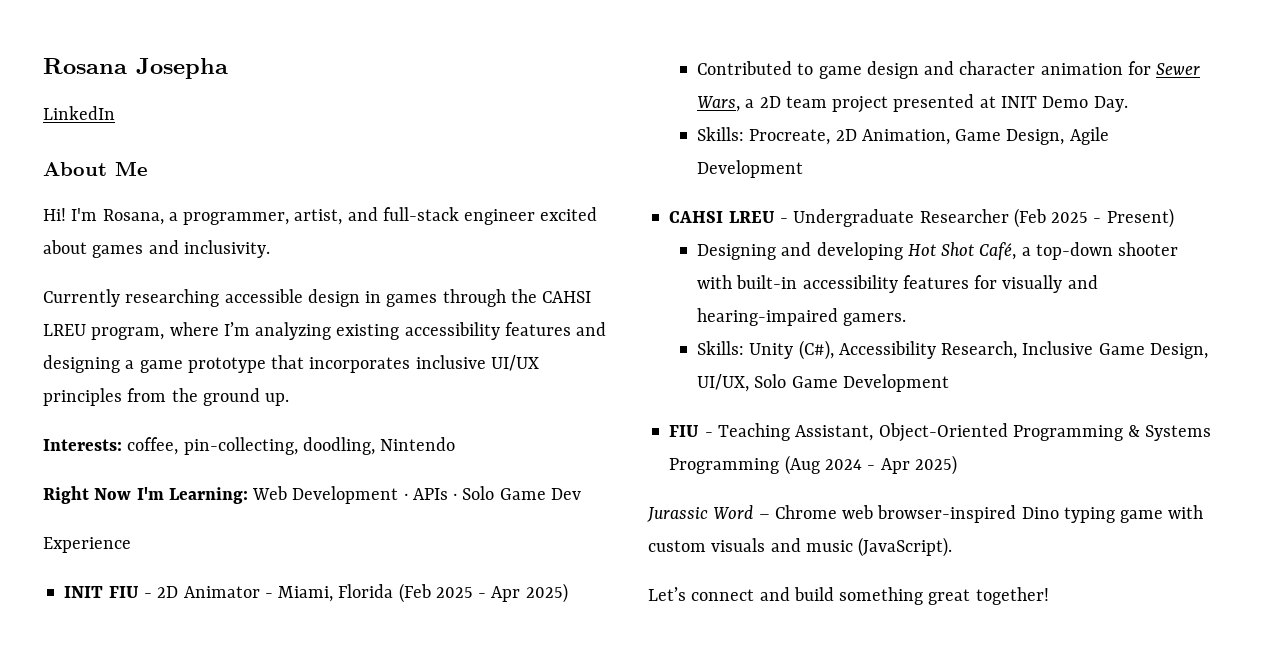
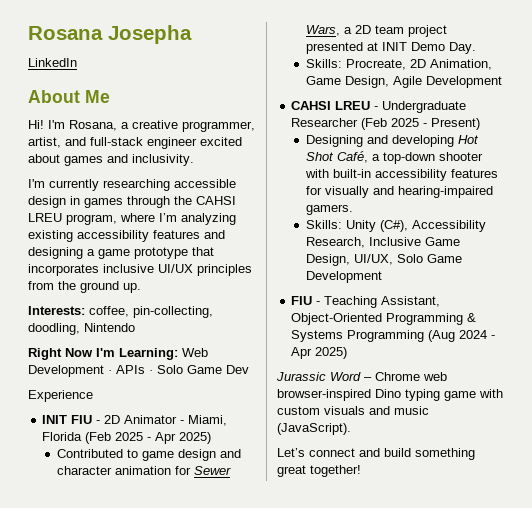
(178, 216) none -> [132,120,178,129] creative
[43,289,120,307] Currently -> [28,179,99,191] I'm currently

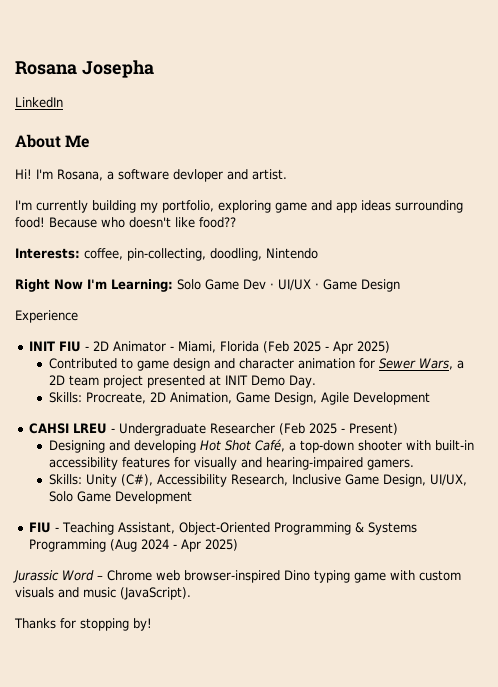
[132,120,255,132] [28,137,242,149] [28,154,194,166] [28,179,236,191] [28,196,236,208] [28,213,236,225] [28,230,225,242] [28,247,214,259] [28,264,252,276] [28,281,141,293] creative programmer, artist, and full-stack engineer excited about games and inclusivity. // I'm currently researching accessible design in games through the CAHSI LREU program, where I’m analyzing existing accessibility features and designing a game prototype that incorporates inclusive UI/UX principles from the ground up. -> [118,169,287,182] [15,200,463,213] [15,217,236,228] software devloper and artist. // I'm currently building my portfolio, exploring game and app ideas surrounding food! Because who doesn't like food??
[182,348,208,357] [28,365,249,377] Web Development · APIs · Solo Game Dev -> [177,279,400,292] Solo Game Dev · UI/UX · Game Design
[277,448,475,460] [277,465,361,477] Let’s connect and build something great together! -> [14,618,152,631] Thanks for stopping by!

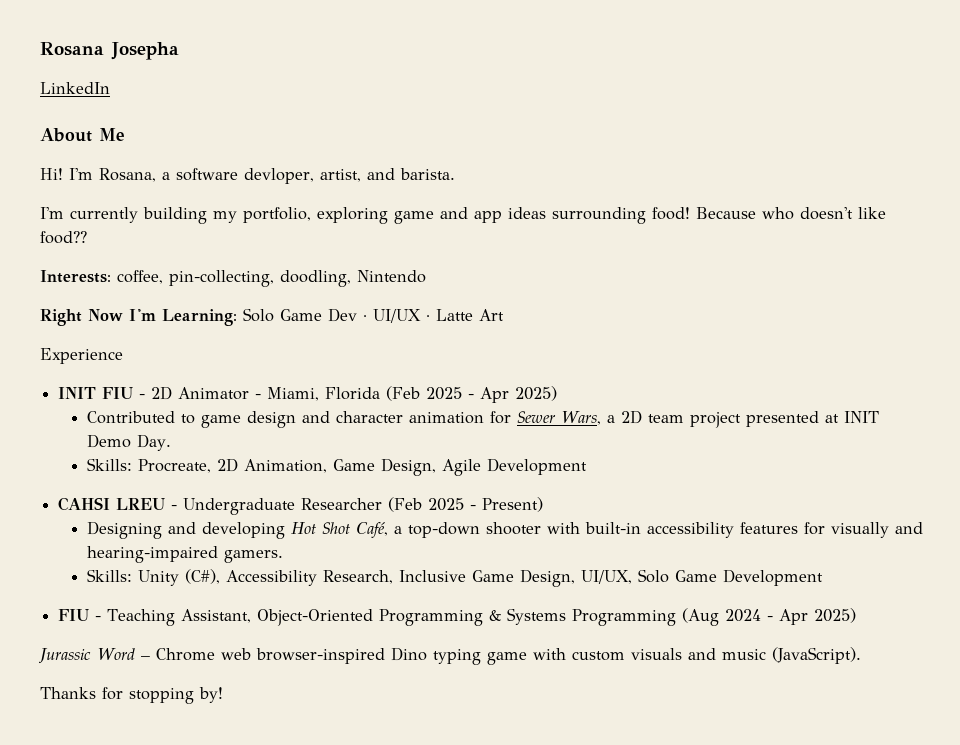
[173,169,287,182] devloper and artist. -> [244,168,455,184] devloper, artist, and barista.
[323,279,400,292] Game Design -> [436,309,504,321] Latte Art

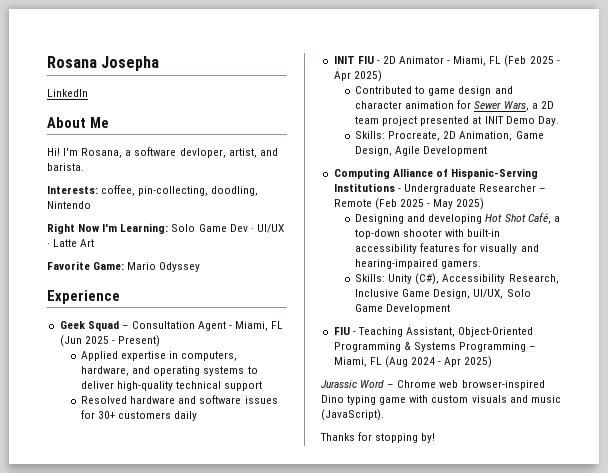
[40,207,886,224] [40,231,87,244] // I'm currently building my portfolio, exploring game and app ideas surrounding food! Because who doesn't like food?? -> (84, 167) none
[40,348,123,364] Experience -> [47,261,201,272] [47,290,120,304] [59,321,284,331] [59,335,160,347] [81,351,238,361] [81,366,258,376] [81,381,263,391] [81,395,278,404] [81,410,198,421] Favorite Game: Mario Odyssey // Experience // Geek Squad – Consultation Agent - Miami, FL (Jun 2025 - Present) // Applied expertise in computers, hardware, and operating systems to deliver high-quality technical support // Resolved hardware and software issues for 30+ customers daily
[325,387,381,400] Florida -> [489,56,502,64] FL
[58,497,166,511] CAHSI LREU -> [333,168,538,179] [333,183,395,192] Computing Alliance of Hispanic-Serving Institutions
[388,497,544,512] (Feb 2025 - Present) -> [539,188,547,192] [333,198,485,210] – Remote (Feb 2025 - May 2025)
(677, 617) none -> [529,346,537,350] [333,357,382,367] – Miami, FL

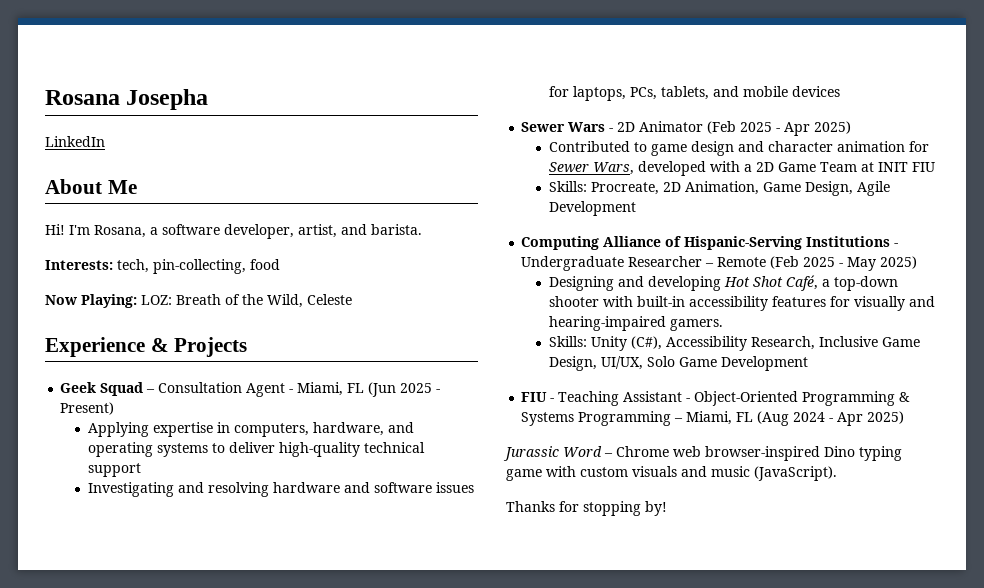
[179,148,226,158] devloper, -> [224,224,294,239] developer,
[101,185,259,196] [47,201,91,209] [47,223,284,234] [47,239,95,247] [47,261,201,272] coffee, pin-collecting, doodling, Nintendo // Right Now I'm Learning: Solo Game Dev · UI/UX · Latte Art // Favorite Game: Mario Odyssey -> [117,259,280,274] [45,294,352,308] tech, pin-collecting, food // Now Playing: LOZ: Breath of the Wild, Celeste
(120, 297) none -> [150,337,248,357] & Projects
[81,351,119,361] Applied -> [87,422,149,437] Applying
[81,396,128,404] Resolved -> [87,482,269,497] Investigating and resolving
[98,411,198,421] [333,56,502,66] 30+ customers daily // INIT FIU - 2D Animator - Miami, FL -> [572,86,840,101] [521,121,704,132] laptops, PCs, tablets, and mobile devices // Sewer Wars - 2D Animator
[531,101,554,109] [355,116,559,126] a 2D team project presented at INIT Demo Day. -> [637,161,935,176] developed with a 2D Game Team at INIT FIU
[405,327,455,337] Assistant, -> [623,391,691,402] Assistant -

